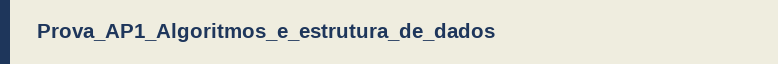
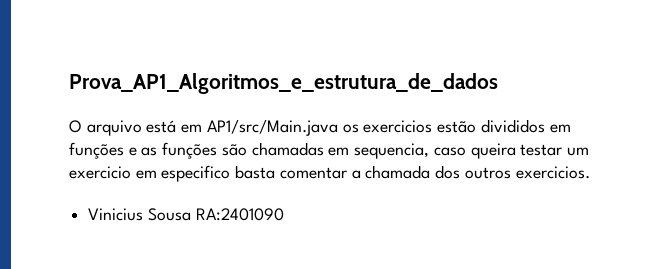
(495, 32) none -> [69,119,571,136] [69,142,589,159] [69,165,590,182] [88,208,284,221] // O arquivo está em AP1/src/Main.java os exercicios estão divididos em funções e as funções são chamadas em sequencia, caso queira testar um exercicio em especifico basta comentar a chamada dos outros exercicios. // Vinicius Sousa RA:2401090

